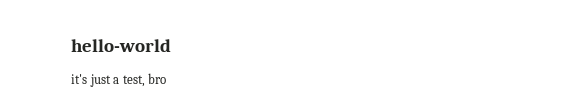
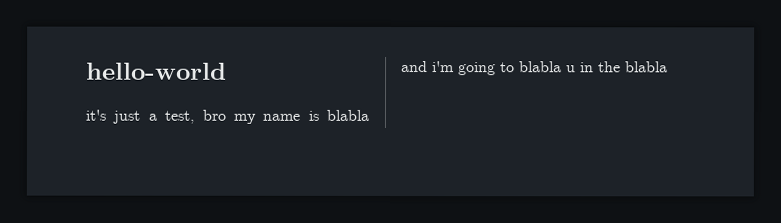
(167, 78) none -> [232,109,370,124] [401,61,668,76] my name is blabla and i'm going to blabla u in the blabla

